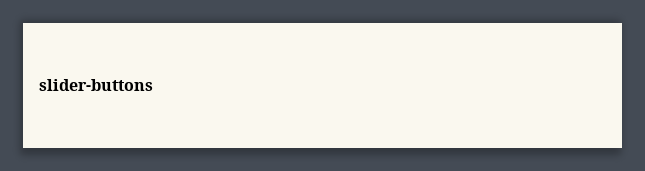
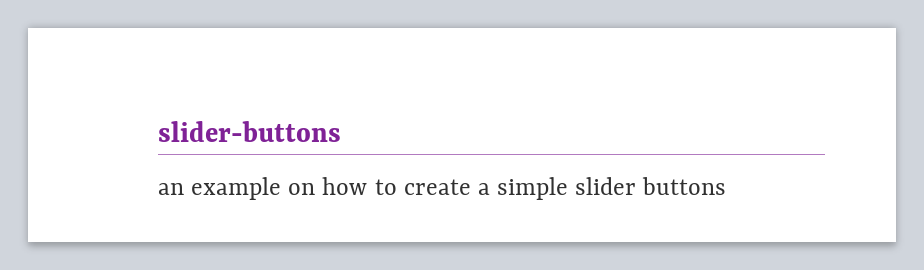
(153, 85) none -> [158,177,727,200] // an example on how to create a simple slider buttons

